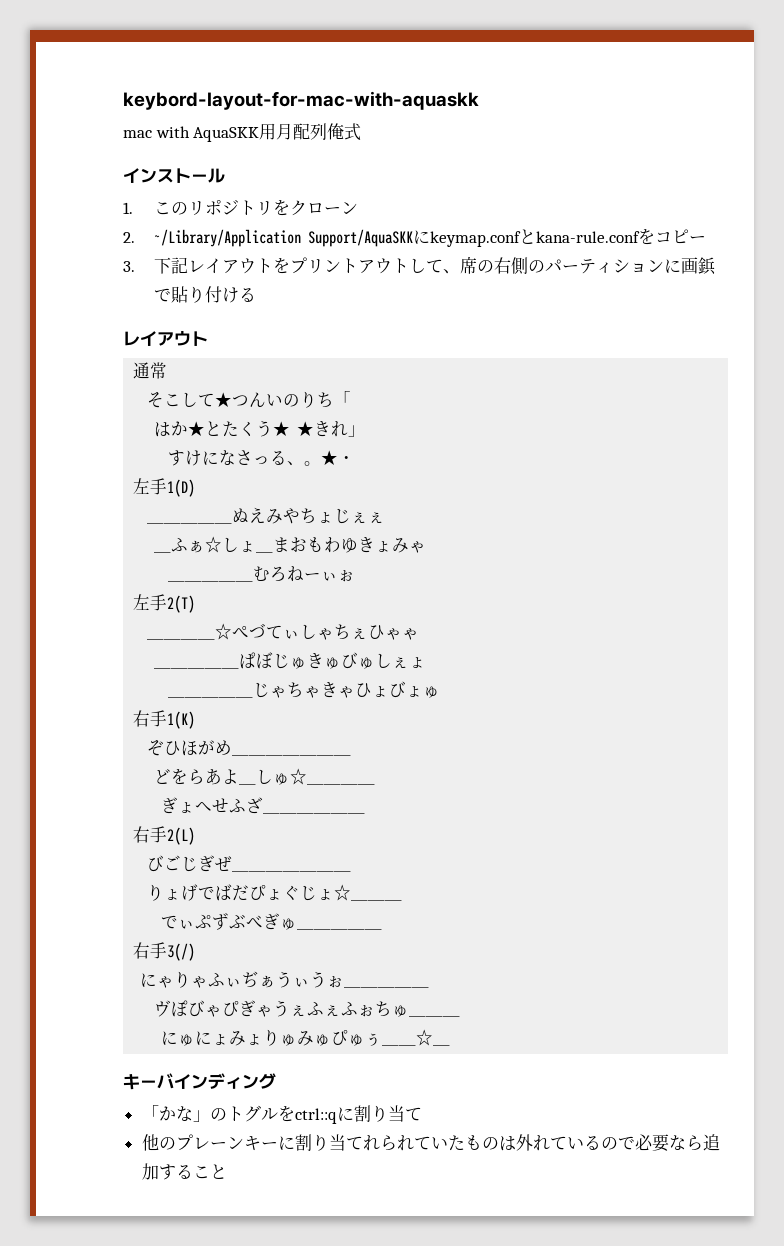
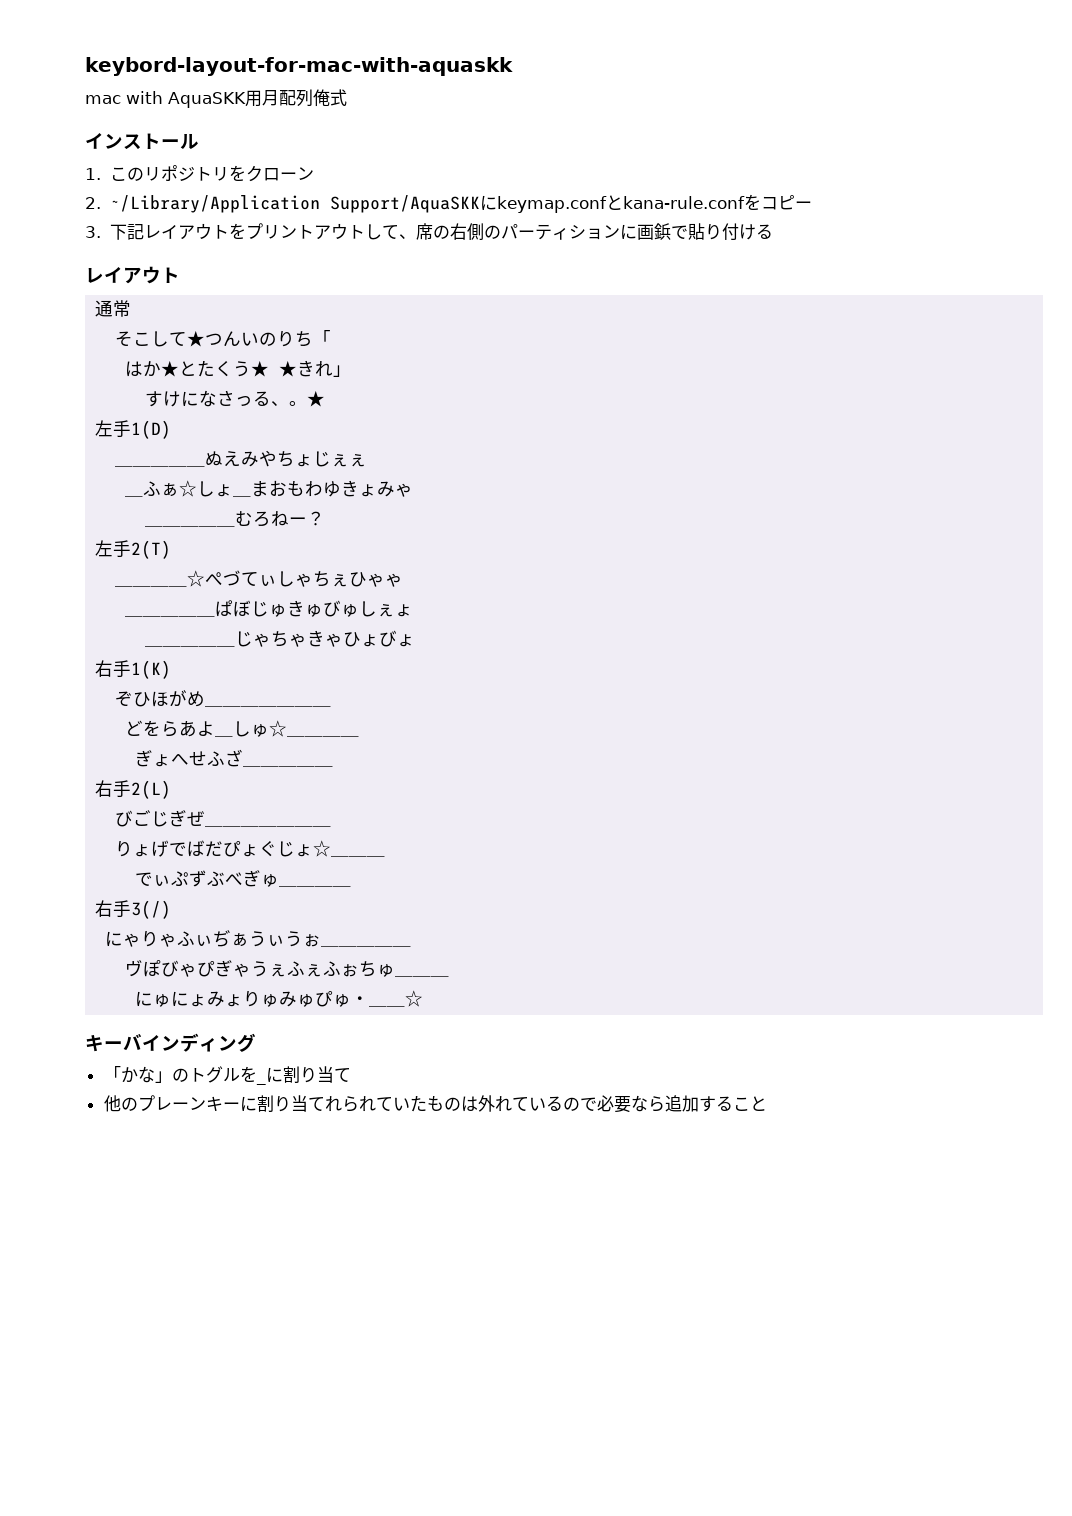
[338,455,356,464] ・ -> (326, 399) none
[321,570,356,582] ぃぉ -> [307,511,326,526] ？
[423,686,441,698] ゅ -> (416, 640) none
[348,812,366,814] ＿ -> (334, 766) none
[365,928,383,930] ＿ -> (352, 886) none
[365,1029,451,1046] ぅ＿＿☆＿ -> [351,996,370,1005] [369,990,424,1007] ・＿＿☆
[294,1108,337,1124] ctrl::q -> [255,1081,266,1085] _

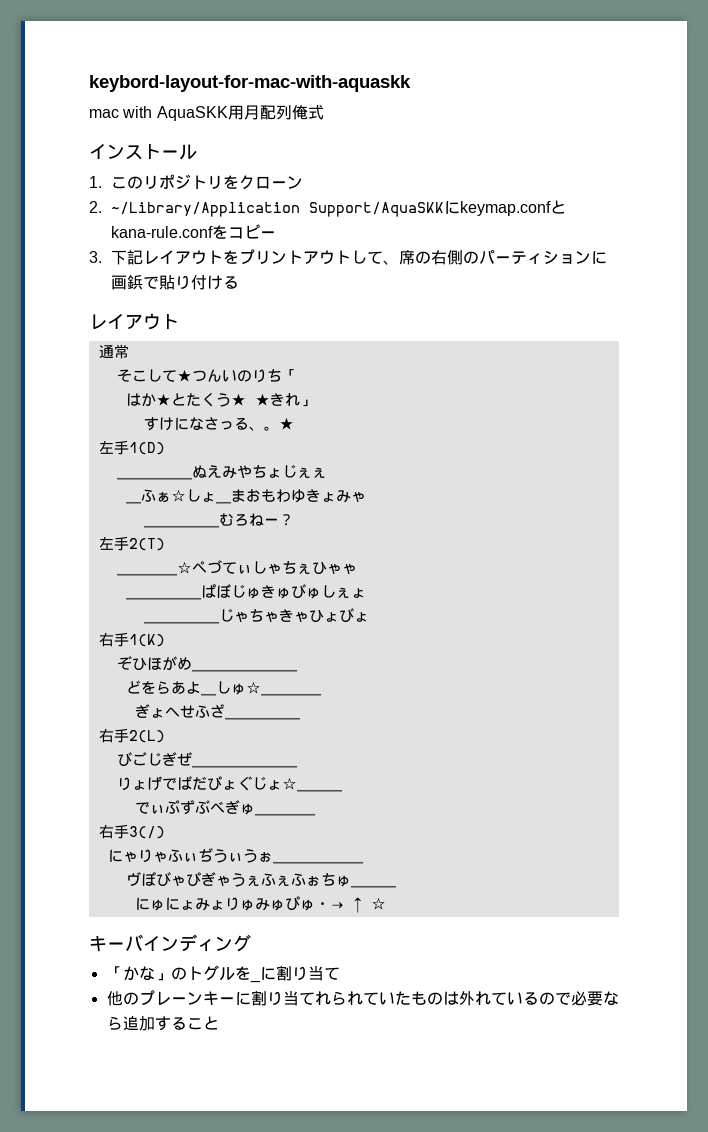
[231,933,250,947] ぁ -> (213, 855) none
(412, 946) none -> [347,861,364,864] ＿
[369,1005,406,1007] ＿＿ -> [329,897,362,913] → ↑

